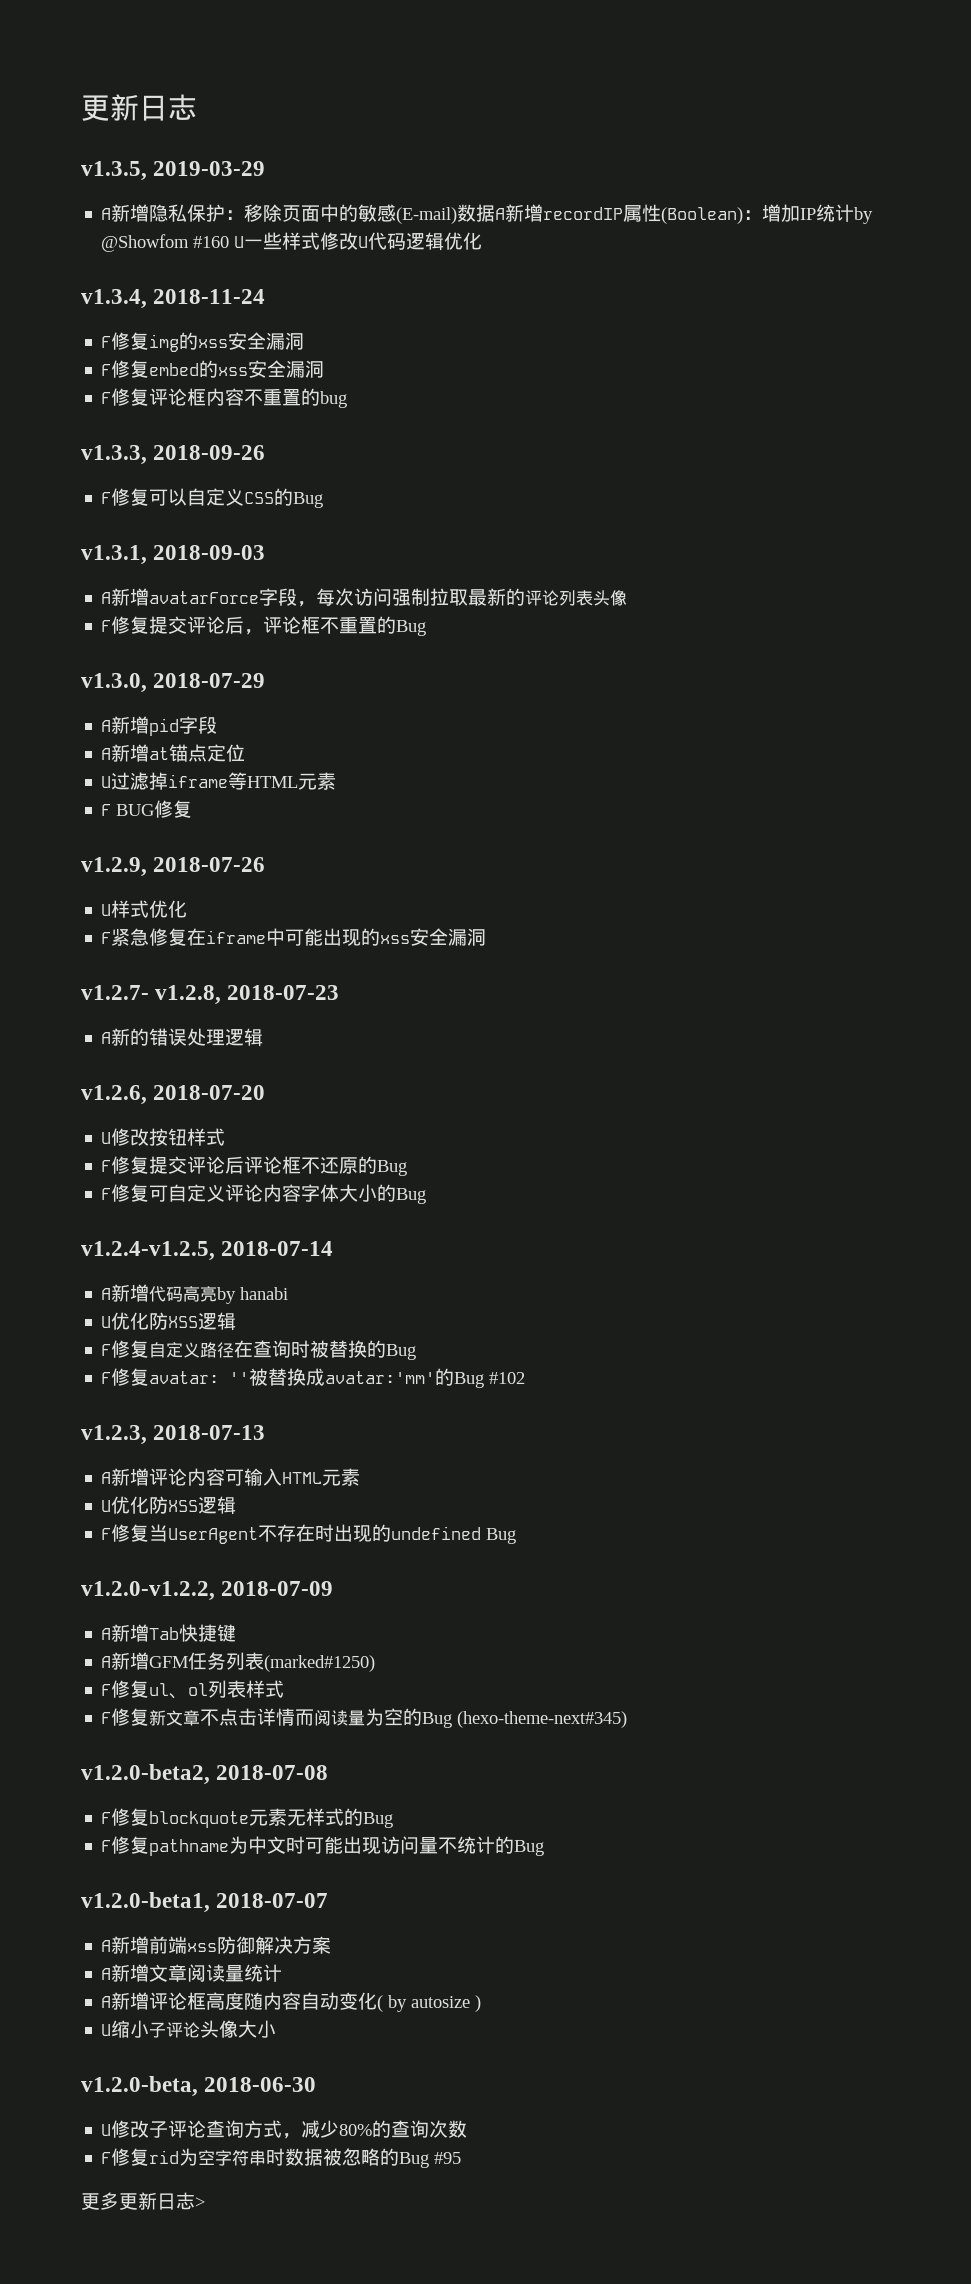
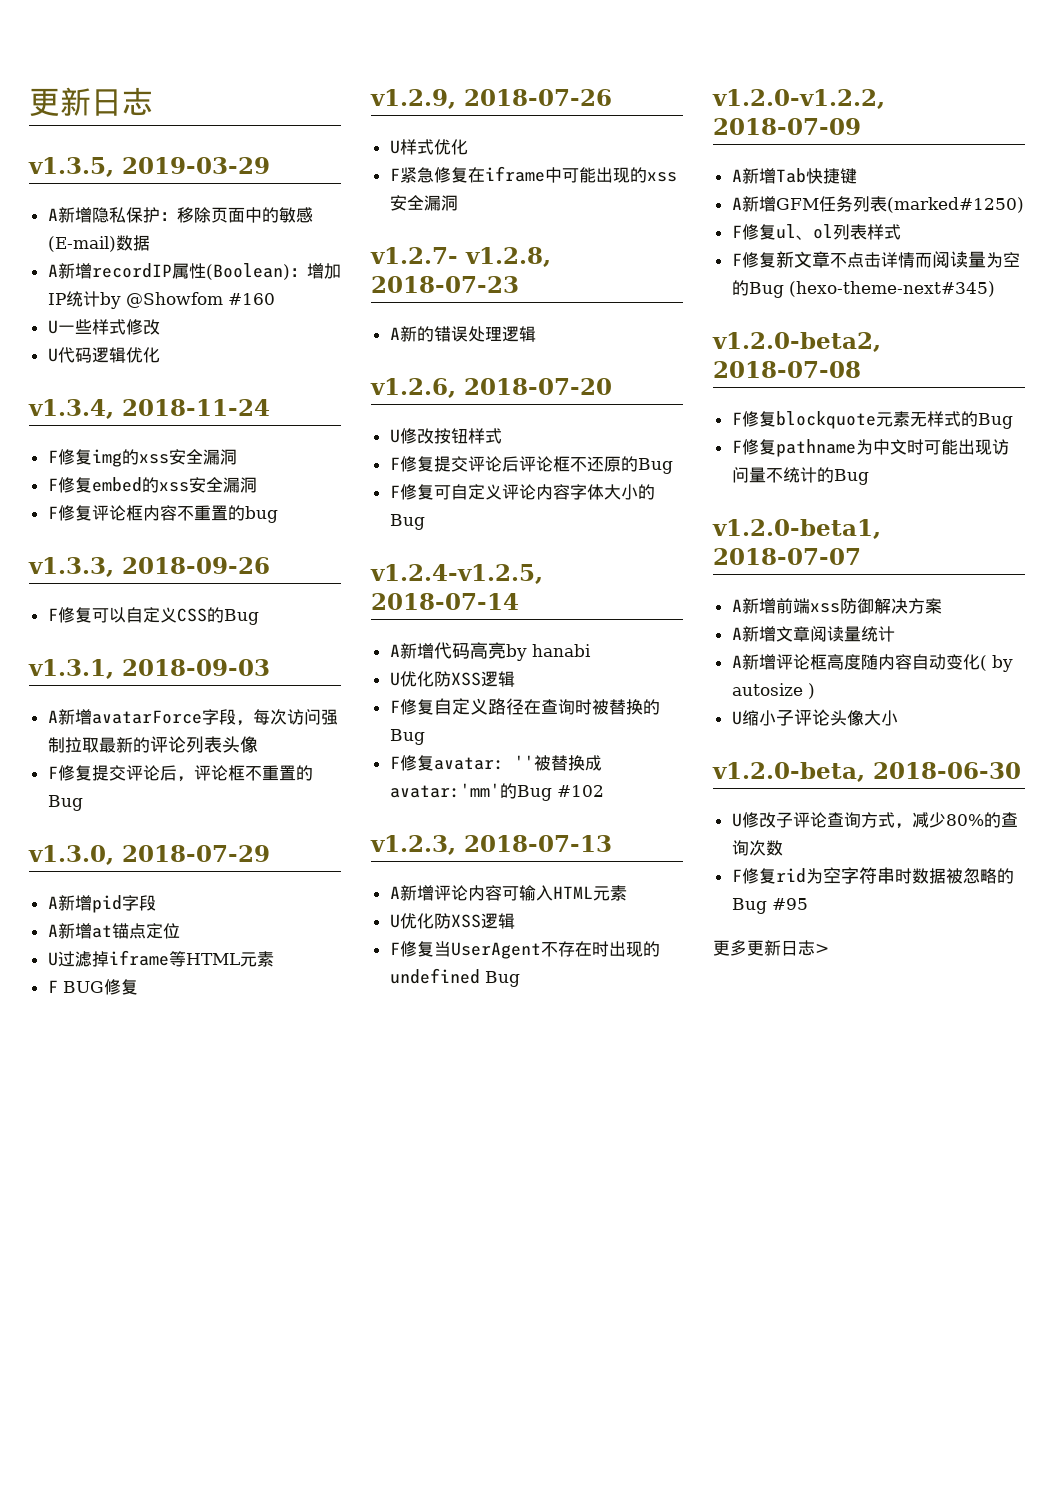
(496, 213) none -> (150, 243) //
(230, 242) none -> (275, 299) //
(359, 241) none -> (160, 327) //

